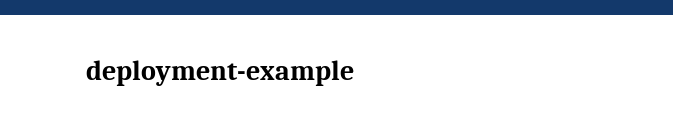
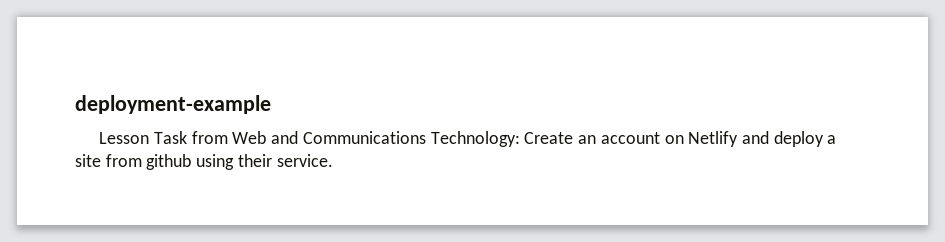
(354, 73) none -> [99,131,837,147] [75,154,333,170] // Lesson Task from Web and Communications Technology: Create an account on Netlify and deploy a site from github using their service.

